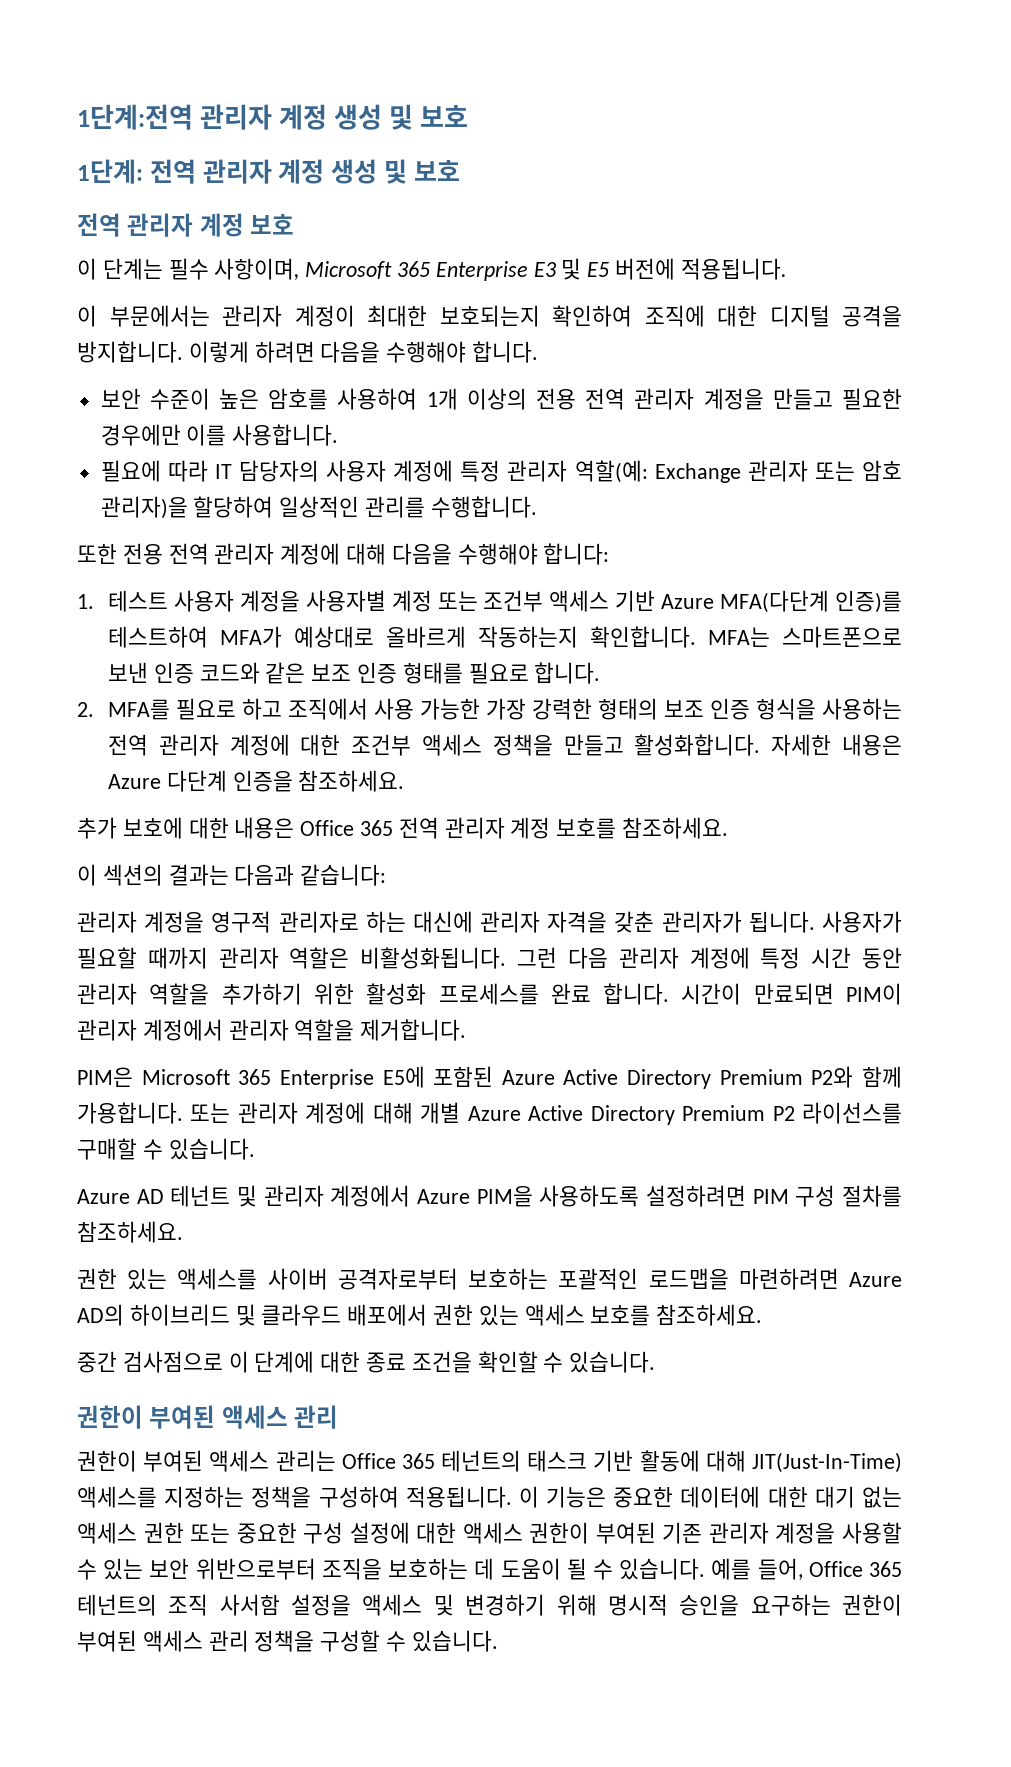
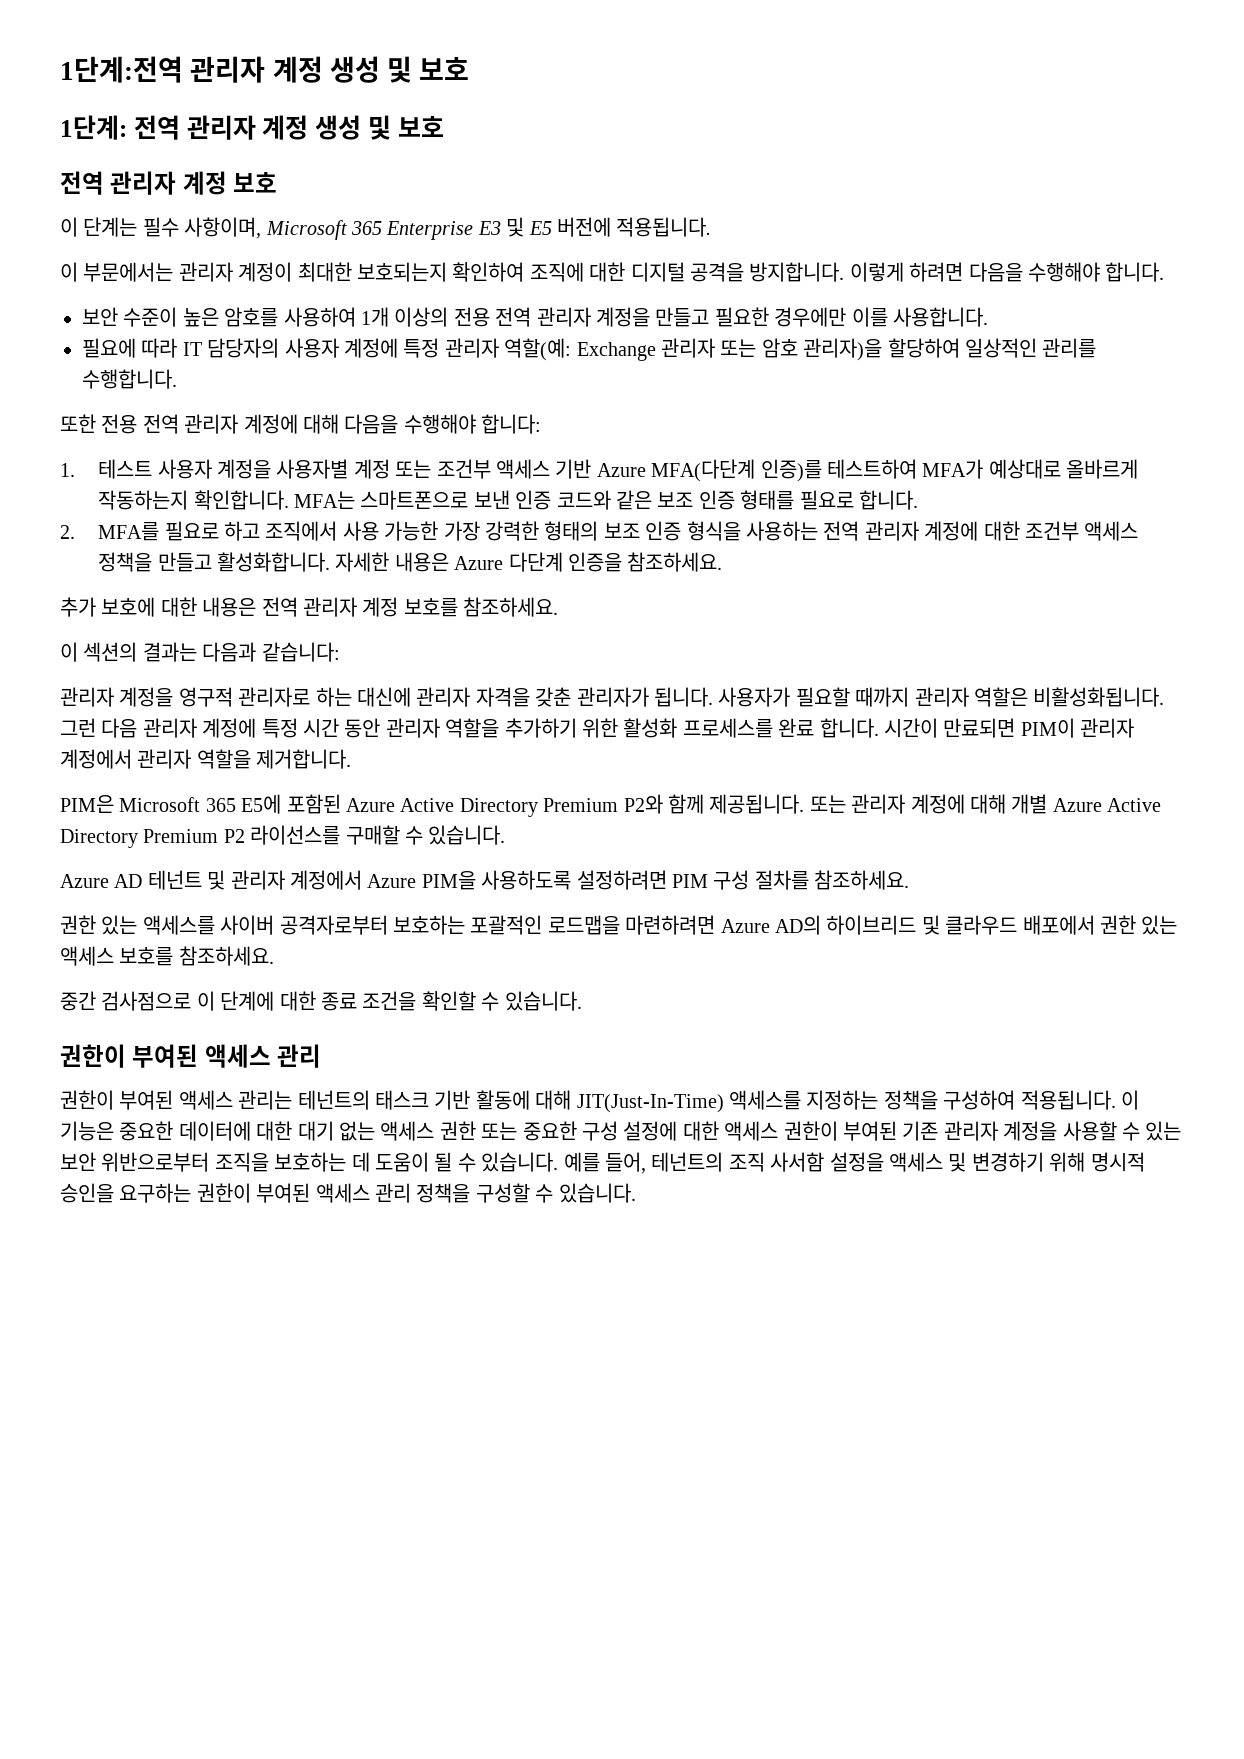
[300,820,394,836] Office 365 -> (257, 607) none
[279,1069,374,1089] Enterprise -> (236, 805) none
[77,1102,183,1124] 가용합니다. -> [709,794,805,814] 제공됩니다.
[341,1453,435,1469] Office 365 -> (293, 1100) none
[808,1561,902,1577] Office 365 -> (646, 1163) none

